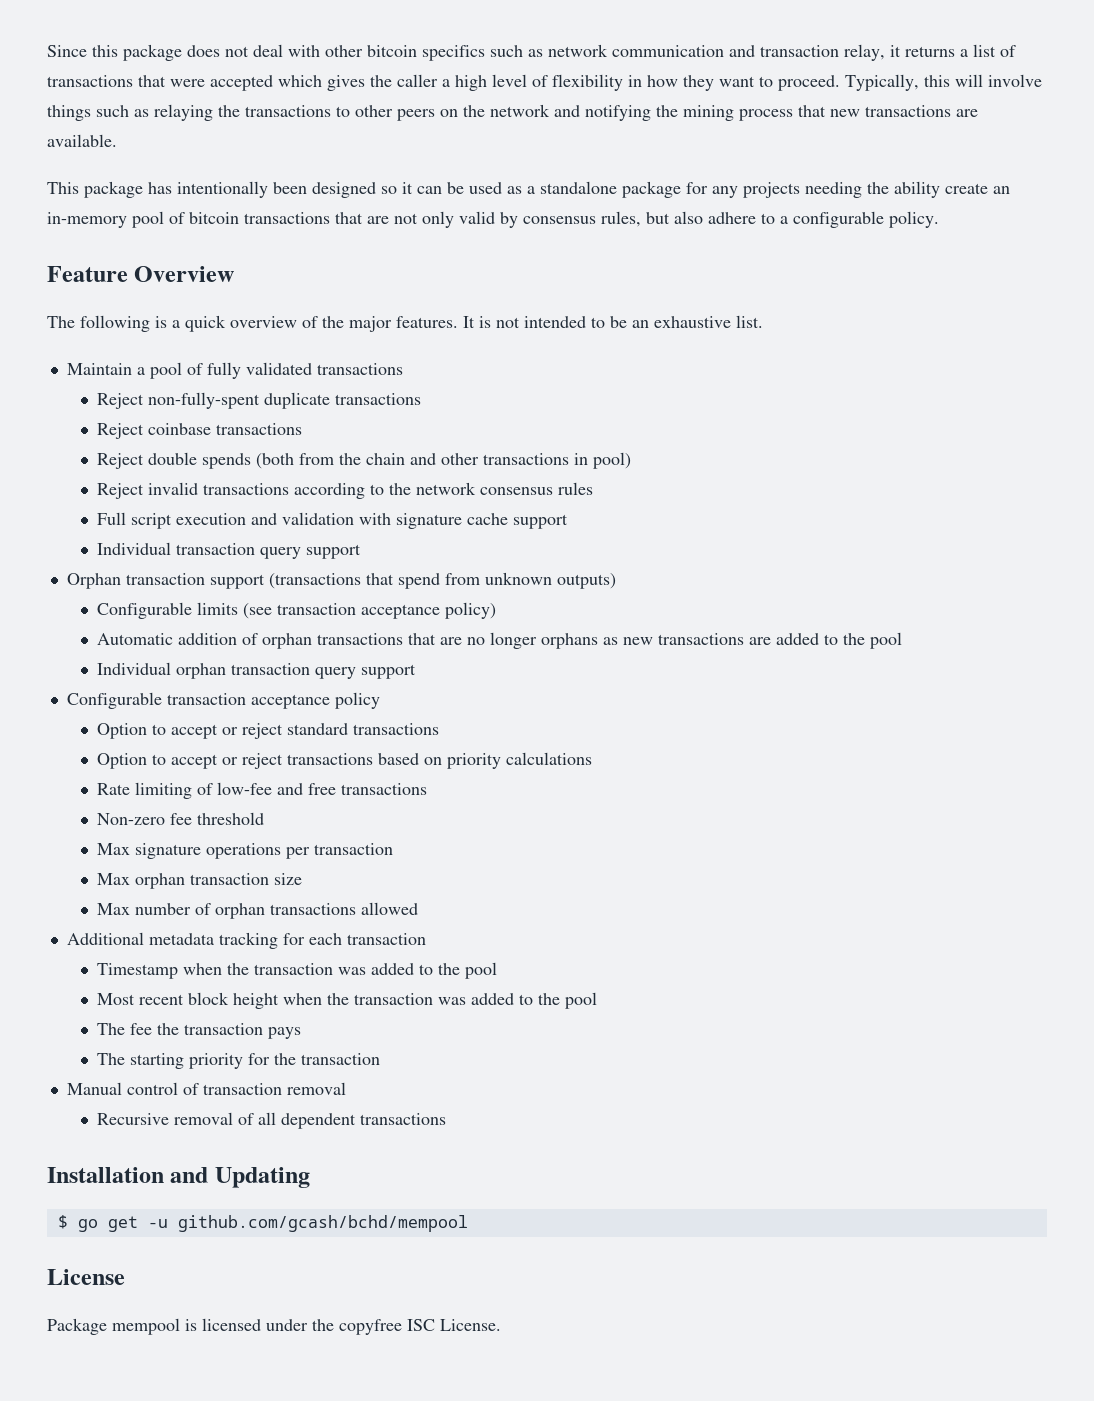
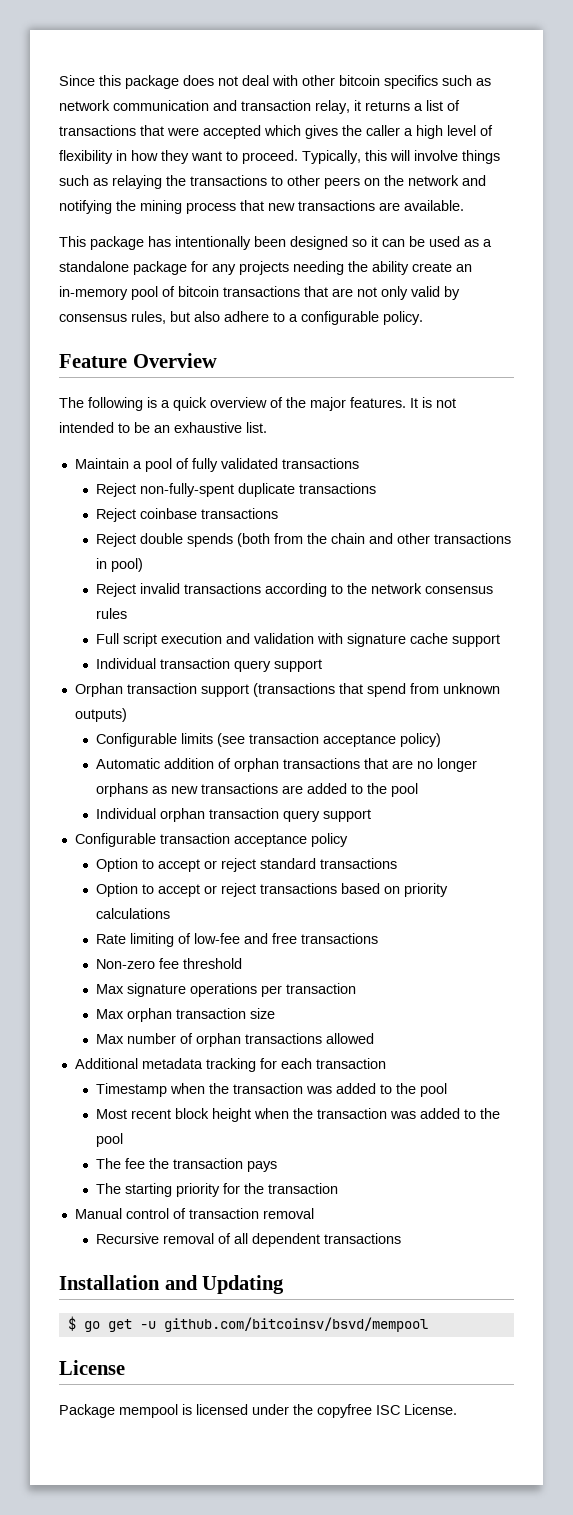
[177,1215,468,1232] github.com/gcash/bchd/mempool -> [163,1317,428,1332] github.com/bitcoinsv/bsvd/mempool

